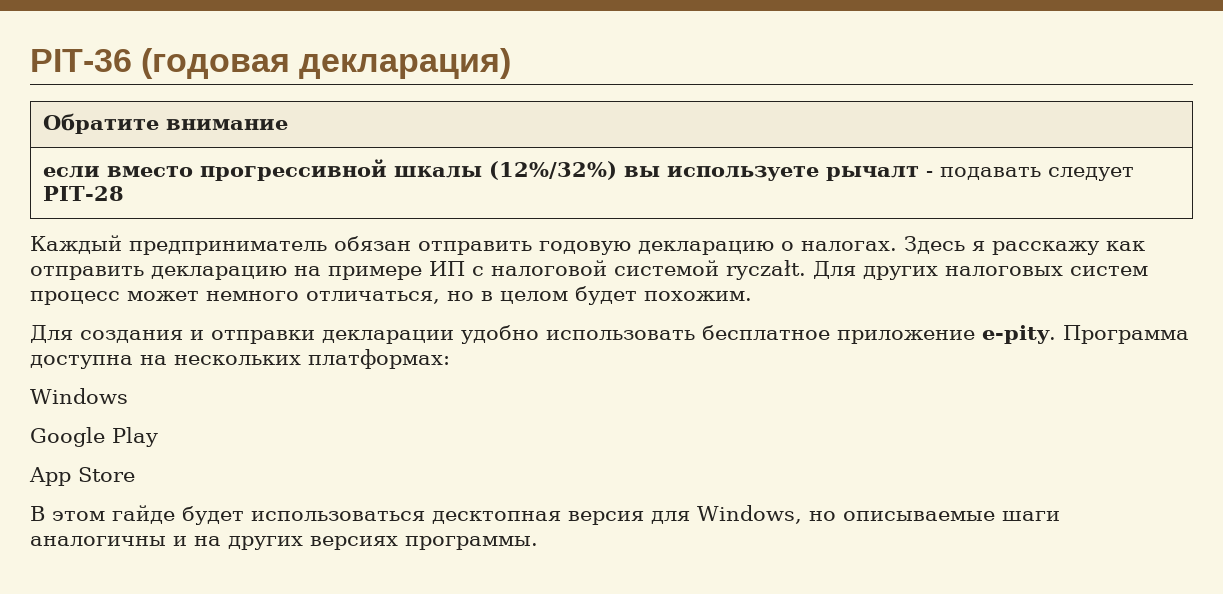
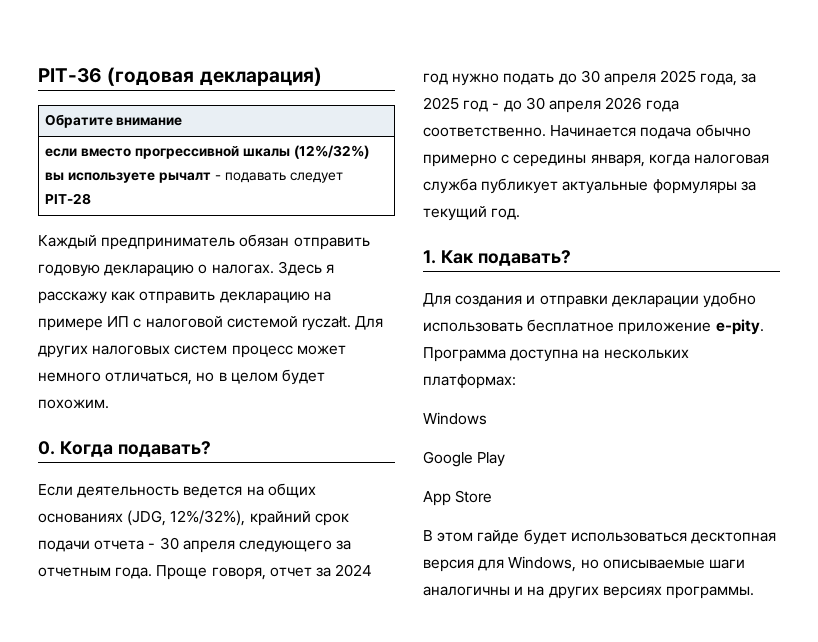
(752, 296) none -> [38,441,211,457] [38,483,316,498] [38,510,349,526] [38,537,352,553] [38,564,373,580] [423,70,757,86] [423,97,680,113] [423,124,751,139] [423,154,769,167] [423,178,756,194] [423,206,521,221] [423,250,571,266] // 0. Когда подавать? // Если деятельность ведется на общих основаниях (JDG, 12%/32%), крайний срок подачи отчета - 30 апреля следующего за отчетным года. Проще говоря, отчет за 2024 год нужно подать до 30 апреля 2025 года, за 2025 год - до 30 апреля 2026 года соответственно. Начинается подача обычно примерно с середины января, когда налоговая служба публикует актуальные формуляры за текущий год. // 1. Как подавать?

